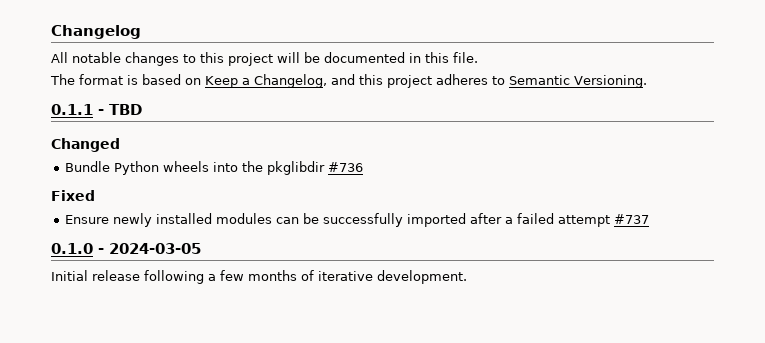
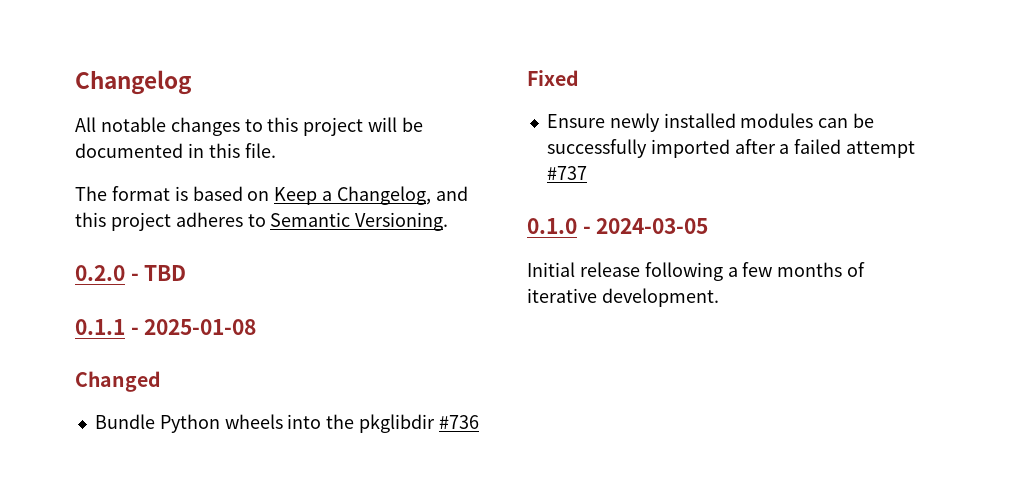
(647, 81) none -> [75,265,187,281] // 0.2.0 - TBD
[109,104,142,115] TBD -> [144,319,257,335] 2025-01-08

